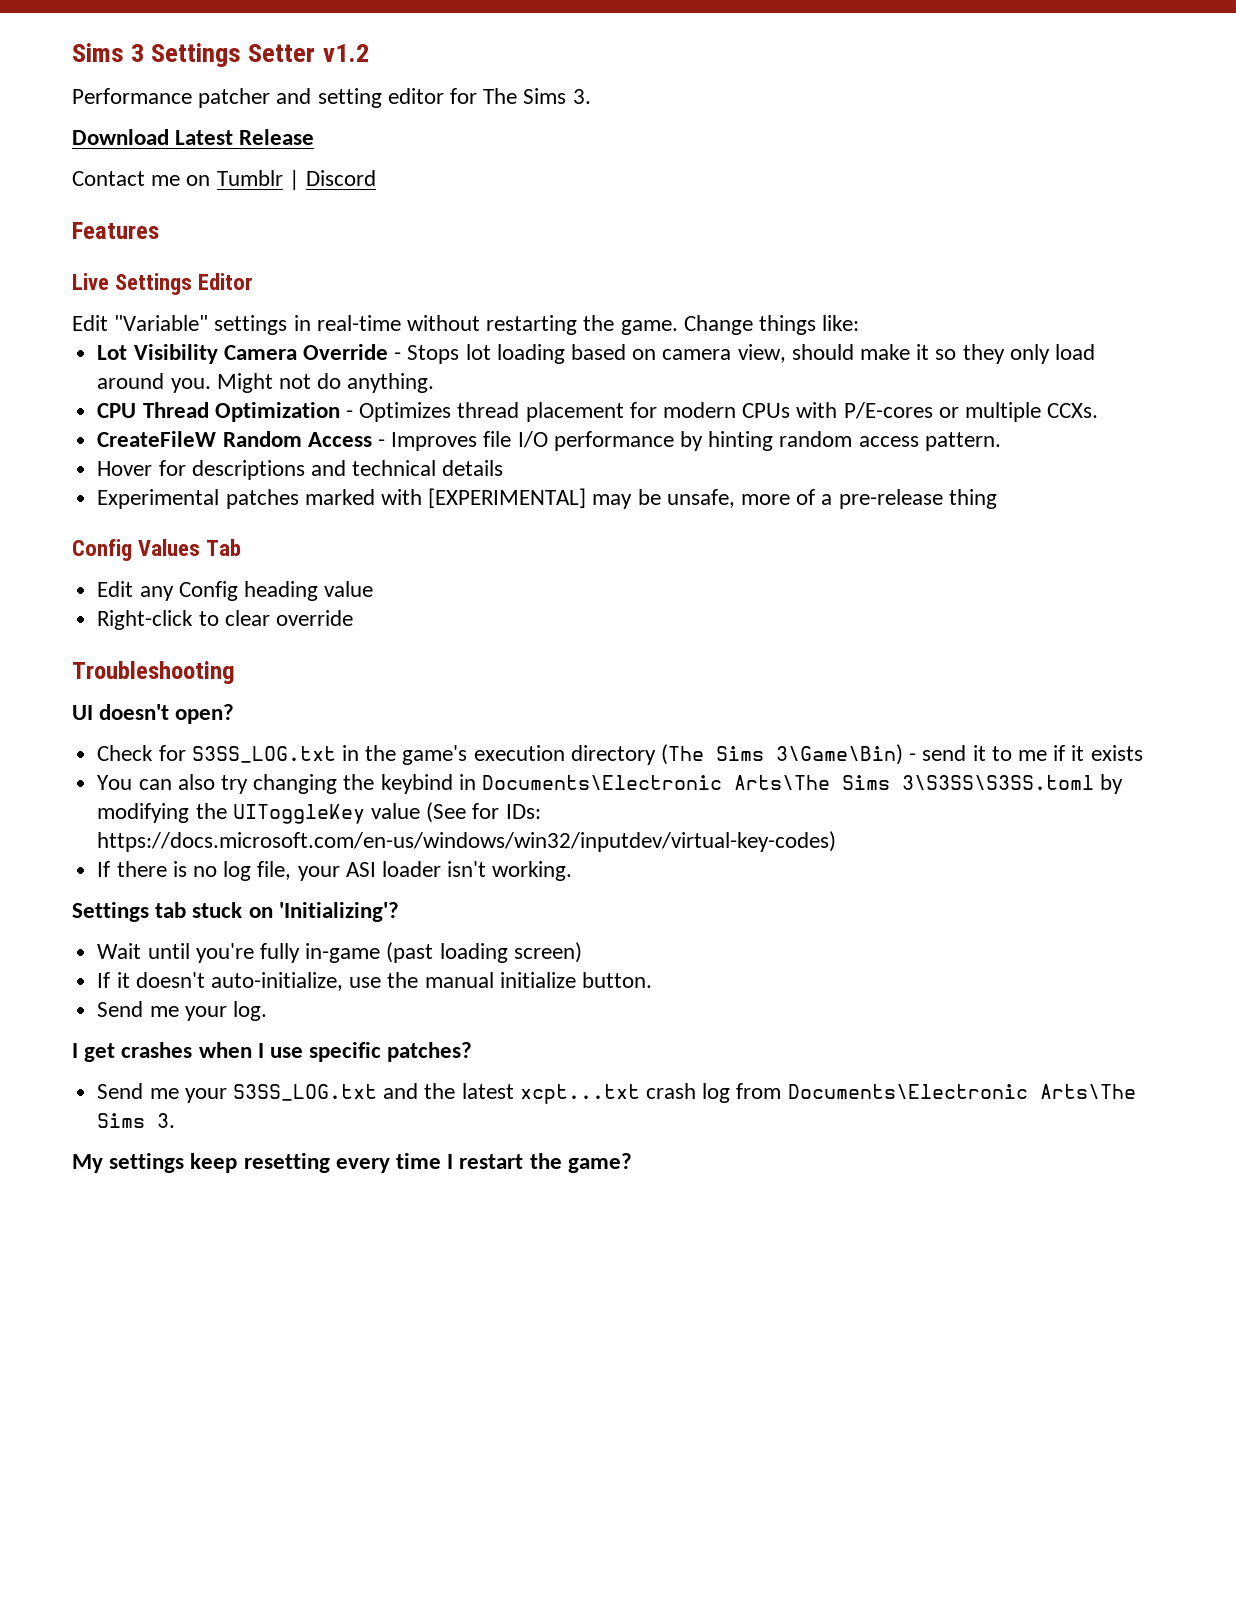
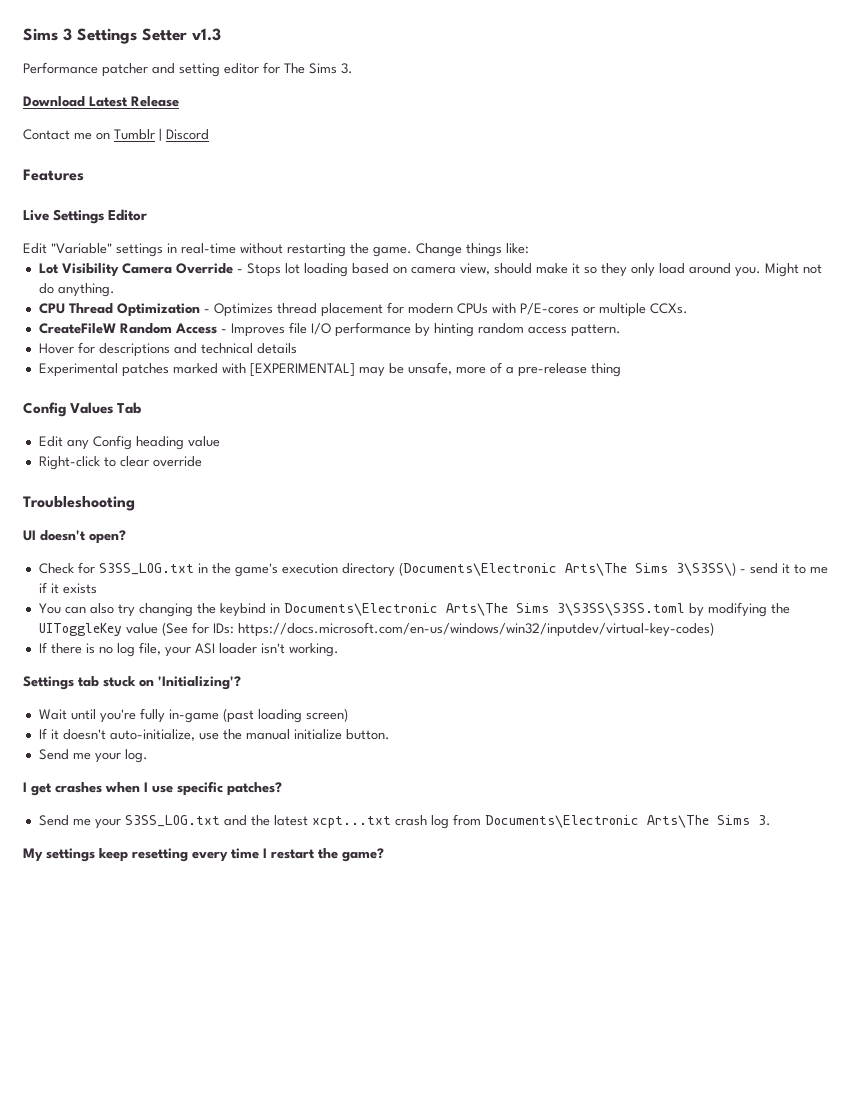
[322,44,369,62] v1.2 -> [192,28,221,41] v1.3
[660,744,903,765] (The Sims 3\Game\Bin) -> [398,562,736,576] (Documents\Electronic Arts\The Sims 3\S3SS\)

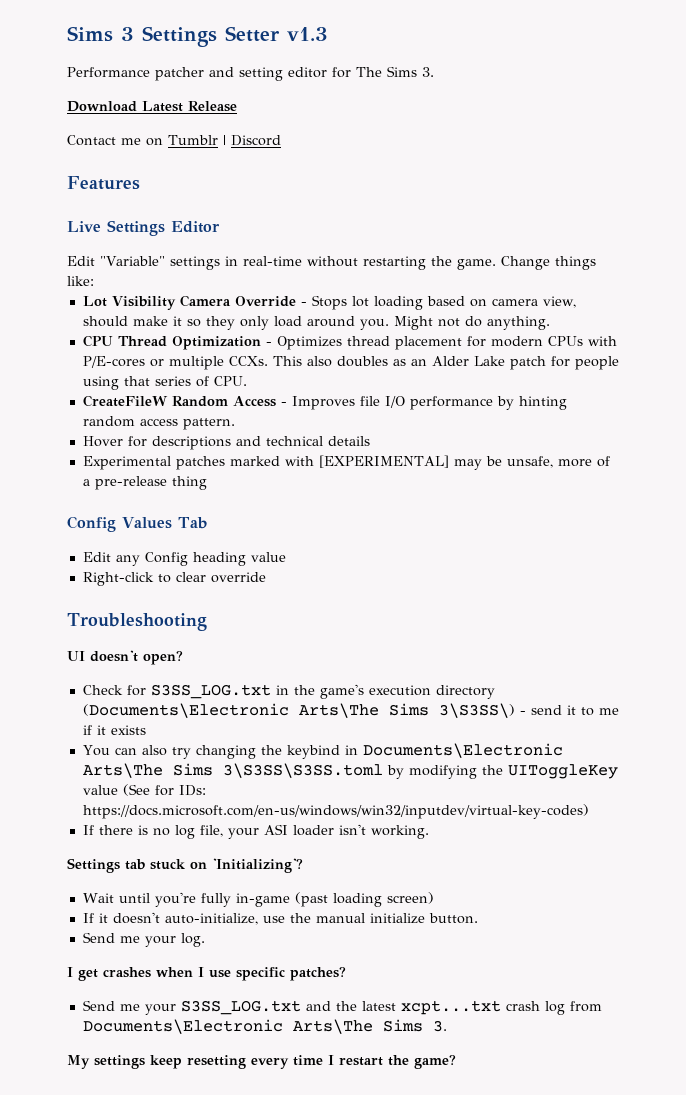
(688, 308) none -> [272,356,619,370] [82,376,247,390] This also doubles as an Alder Lake patch for people using that series of CPU.

